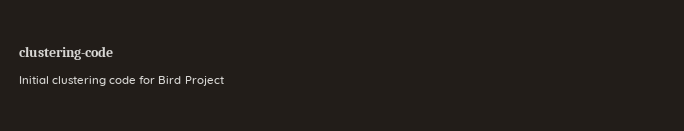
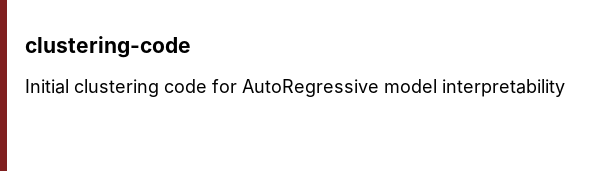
[158,76,224,86] Bird Project -> [242,79,565,97] AutoRegressive model interpretability

